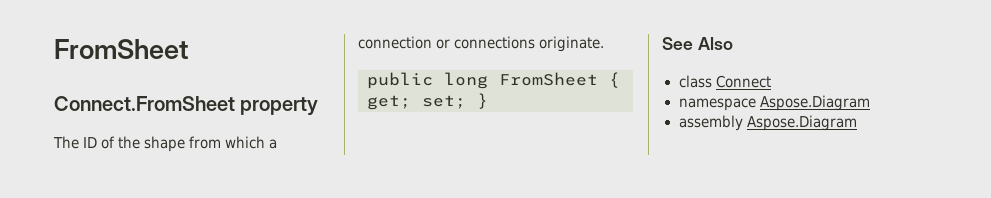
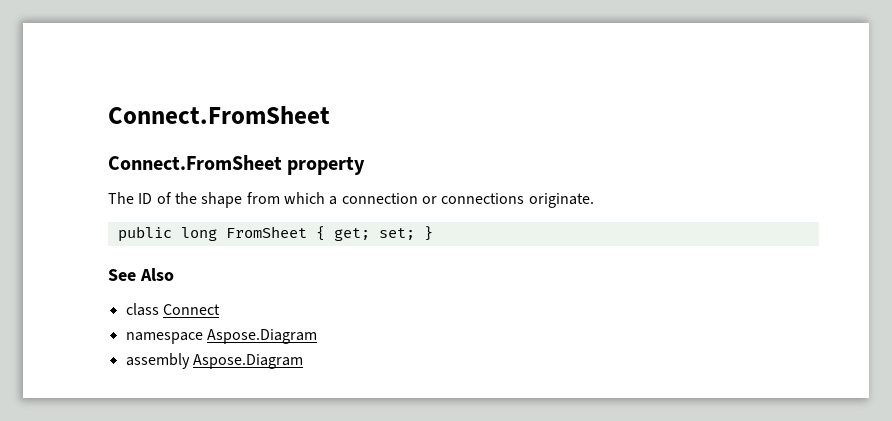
[54,39,188,59] FromSheet -> [108,106,330,124] Connect.FromSheet

